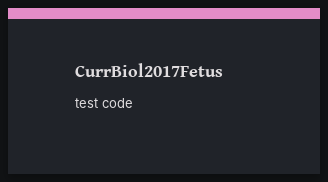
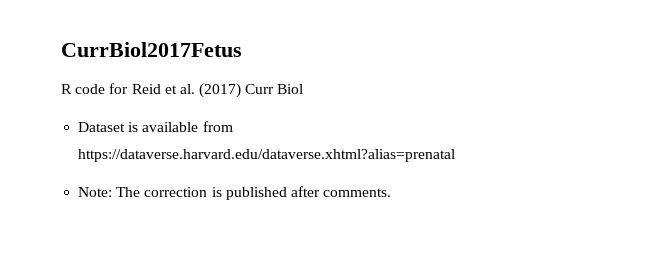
[75,98,133,108] test code -> [61,83,304,98] [78,121,233,132] [78,149,456,162] [78,186,392,200] R code for Reid et al. (2017) Curr Biol // Dataset is available from https://dataverse.harvard.edu/dataverse.xhtml?alias=prenatal // Note: The correction is published after comments.

